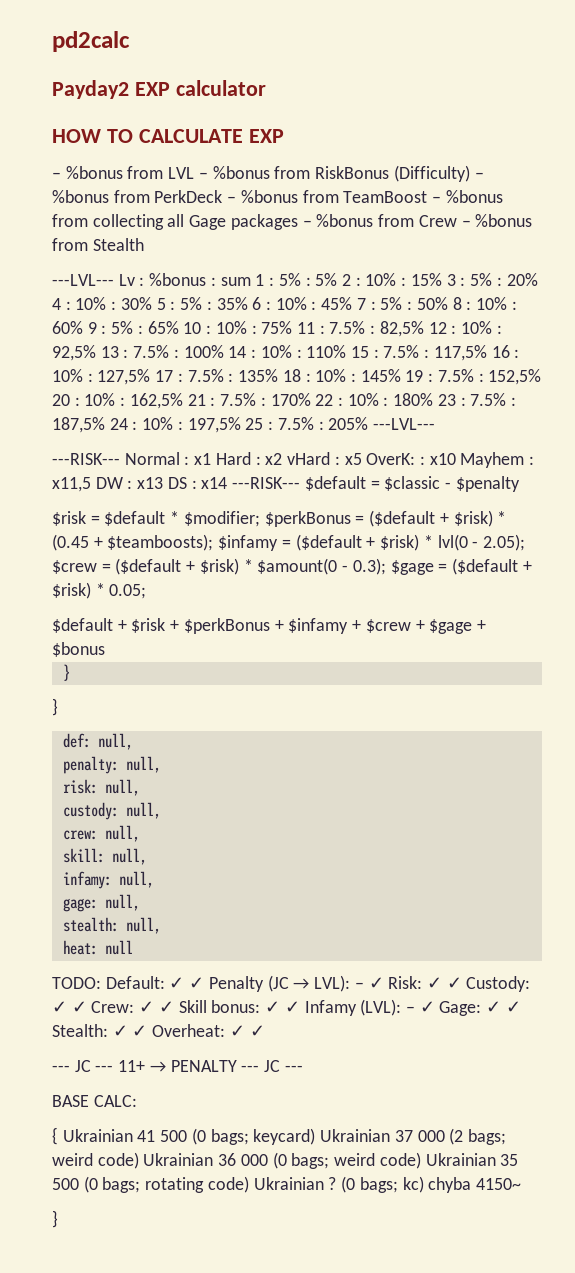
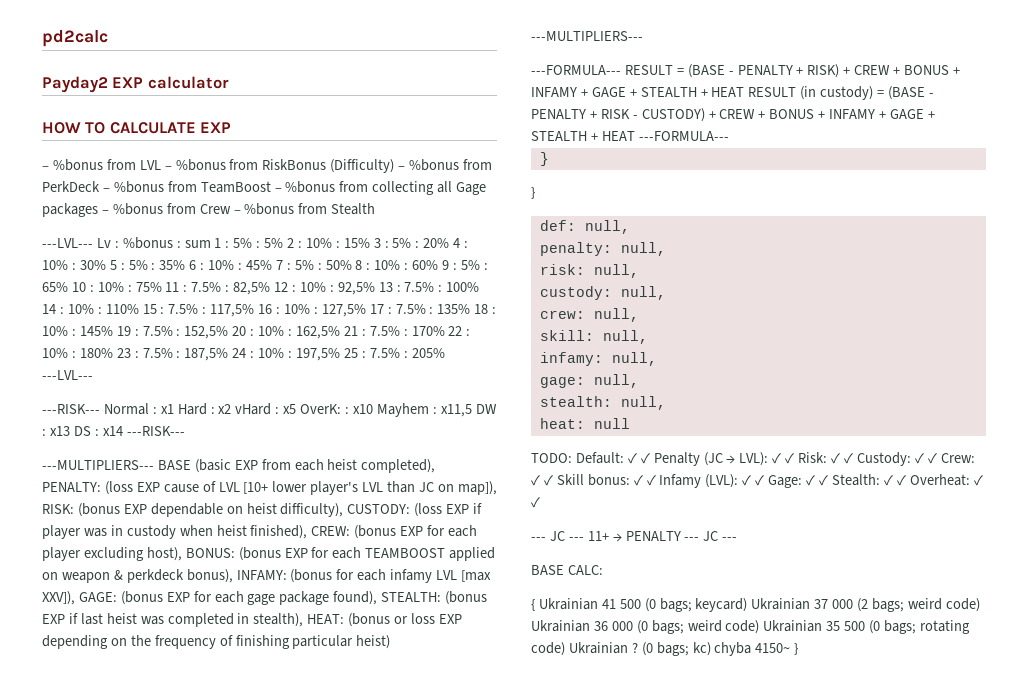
[304,476,520,492] [52,510,507,527] [52,534,525,551] [52,558,532,575] [52,582,147,599] [52,618,486,634] [52,642,105,657] $default = $classic - $penalty // $risk = $default * $modifier; $perkBonus = ($default + $risk) * (0.45 + $teamboosts); $infamy = ($default + $risk) * lvl(0 - 2.05); $crew = ($default + $risk) * $amount(0 - 0.3); $gage = ($default + $risk) * 0.05; // $default + $risk + $perkBonus + $infamy + $crew + $gage + $bonus -> [42,459,436,473] [42,481,497,495] [42,503,483,517] [42,525,478,539] [42,547,496,561] [42,569,492,583] [42,591,488,605] [42,613,462,627] [42,635,391,649] [531,31,643,41] [531,64,960,78] [531,86,934,100] [531,108,935,122] [531,131,729,141] // ---MULTIPLIERS--- BASE (basic EXP from each heist completed), PENALTY: (loss EXP cause of LVL [10+ lower player's LVL than JC on map]), RISK: (bonus EXP dependable on heist difficulty), CUSTODY: (loss EXP if player was in custody when heist finished), CREW: (bonus EXP for each player excluding host), BONUS: (bonus EXP for each TEAMBOOST applied on weapon & perkdeck bonus), INFAMY: (bonus for each infamy LVL [max XXV]), GAGE: (bonus EXP for each gage package found), STEALTH: (bonus EXP if last heist was completed in stealth), HEAT: (bonus or loss EXP depending on the frequency of finishing particular heist) ---MULTIPLIERS--- // ---FORMULA--- RESULT = (BASE - PENALTY + RISK) + CREW + BONUS + INFAMY + GAGE + STEALTH + HEAT RESULT (in custody) = (BASE - PENALTY + RISK - CUSTODY) + CREW + BONUS + INFAMY + GAGE + STEALTH + HEAT ---FORMULA---
[354,982,364,989] – -> [772,453,782,464] ✓
[405,1006,415,1013] – -> [742,475,752,486] ✓
(521, 1184) // -> (791, 648) none

